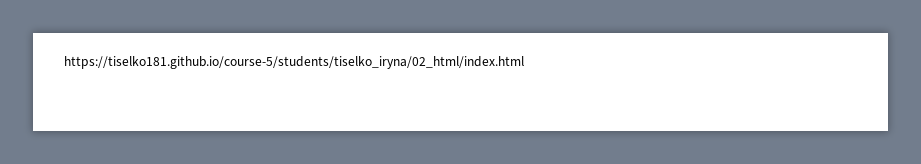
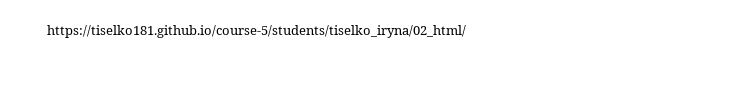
[64,56,524,69] https://tiselko181.github.io/course-5/students/tiselko_iryna/02_html/index.html -> [47,25,466,38] https://tiselko181.github.io/course-5/students/tiselko_iryna/02_html/

